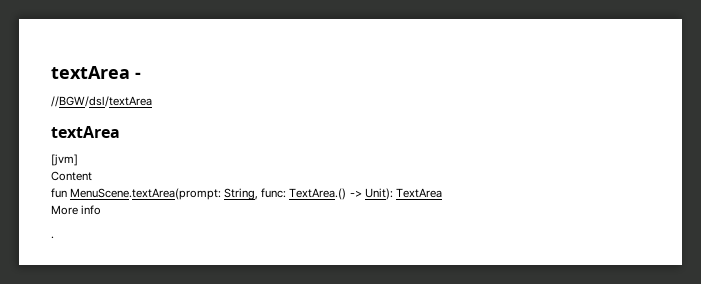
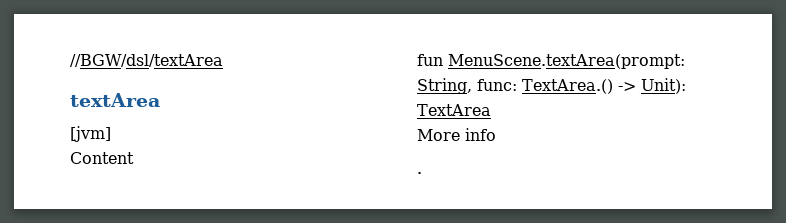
[51,66,141,79] textArea - // -> (70, 60) none

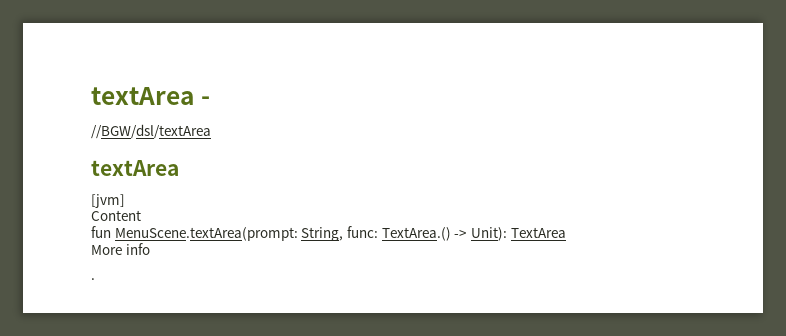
(70, 60) none -> [91,87,210,105] textArea - //

